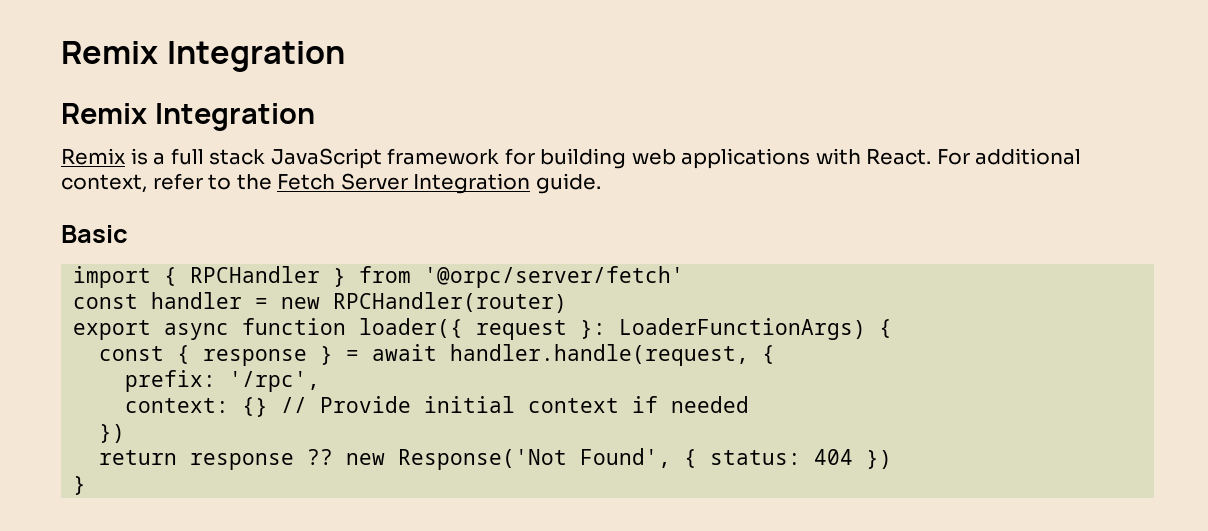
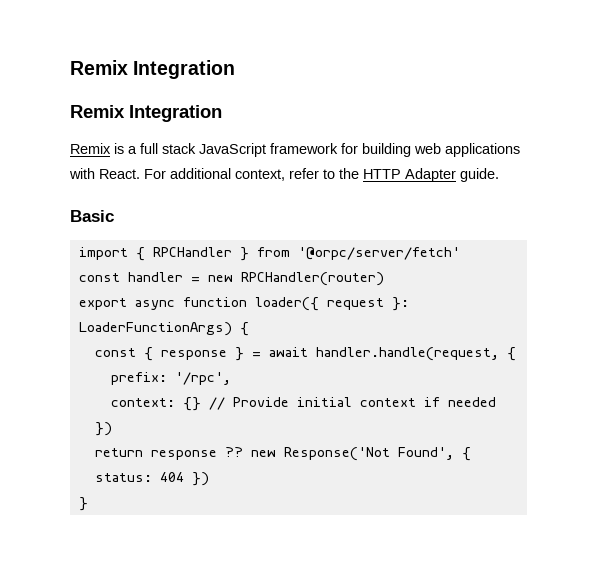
[277,173,531,194] Fetch Server Integration -> [363,168,456,182] HTTP Adapter

